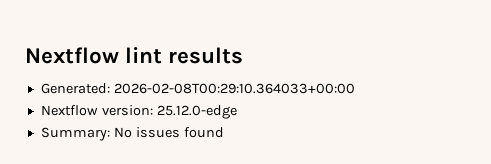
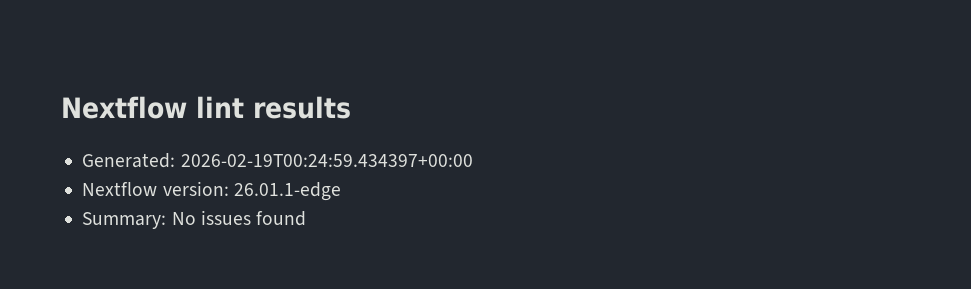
[113,83,355,94] 2026-02-08T00:29:10.364033+00:00 -> [180,154,473,167] 2026-02-19T00:24:59.434397+00:00
[156,105,237,119] 25.12.0-edge -> [233,182,341,201] 26.01.1-edge

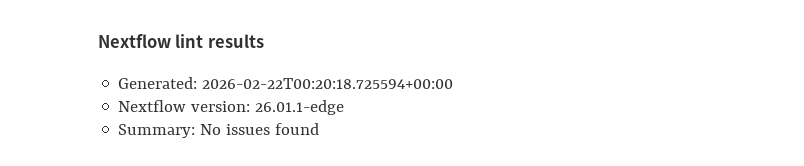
[180,154,473,167] 2026-02-19T00:24:59.434397+00:00 -> [202,78,454,89] 2026-02-22T00:20:18.725594+00:00

